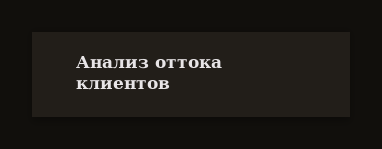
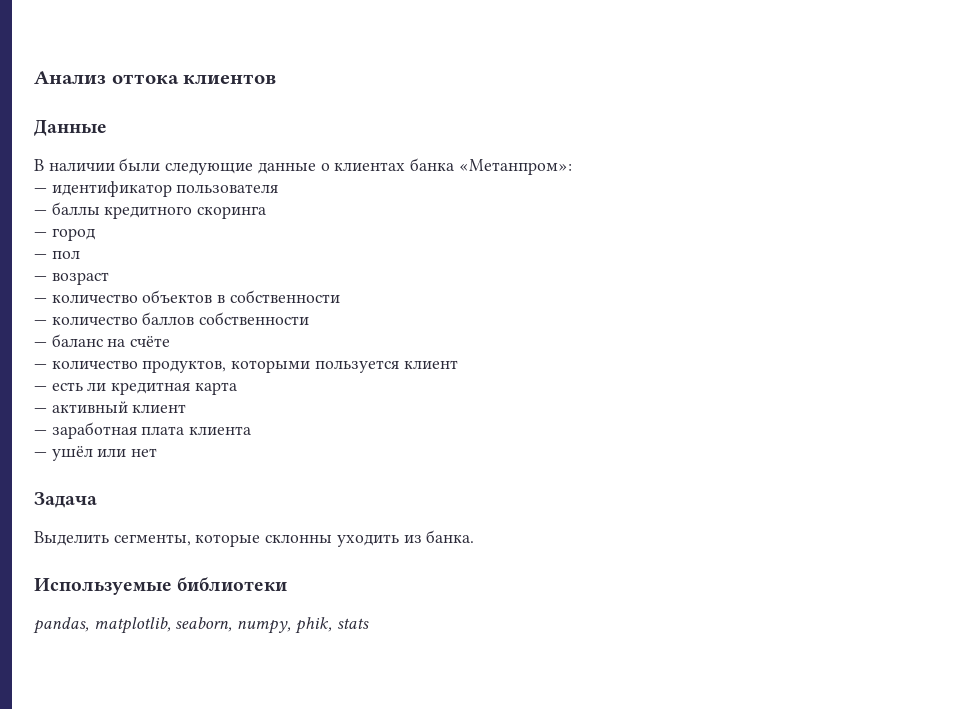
(170, 85) none -> [34,120,107,136] [34,158,572,175] [34,181,279,197] [34,202,267,219] [34,228,95,241] [34,250,80,259] [34,272,109,285] [34,290,340,303] [34,312,310,325] [34,334,171,347] [34,360,458,373] [34,382,237,395] [34,401,187,413] [34,422,252,439] [34,446,158,461] [34,492,97,508] [34,530,475,547] [34,577,288,595] [33,617,369,634] // Данные // В наличии были следующие данные о клиентах банка «Метанпром»: // — идентификатор пользователя // — баллы кредитного скоринга // — город // — пол // — возраст // — количество объектов в собственности // — количество баллов собственности // — баланс на счёте // — количество продуктов, которыми пользуется клиент // — есть ли кредитная карта // — активный клиент // — заработная плата клиента // — ушёл или нет // Задача // Выделить сегменты, которые склонны уходить из банка. // Используемые библиотеки // pandas, matplotlib, seaborn, numpy, phik, stats

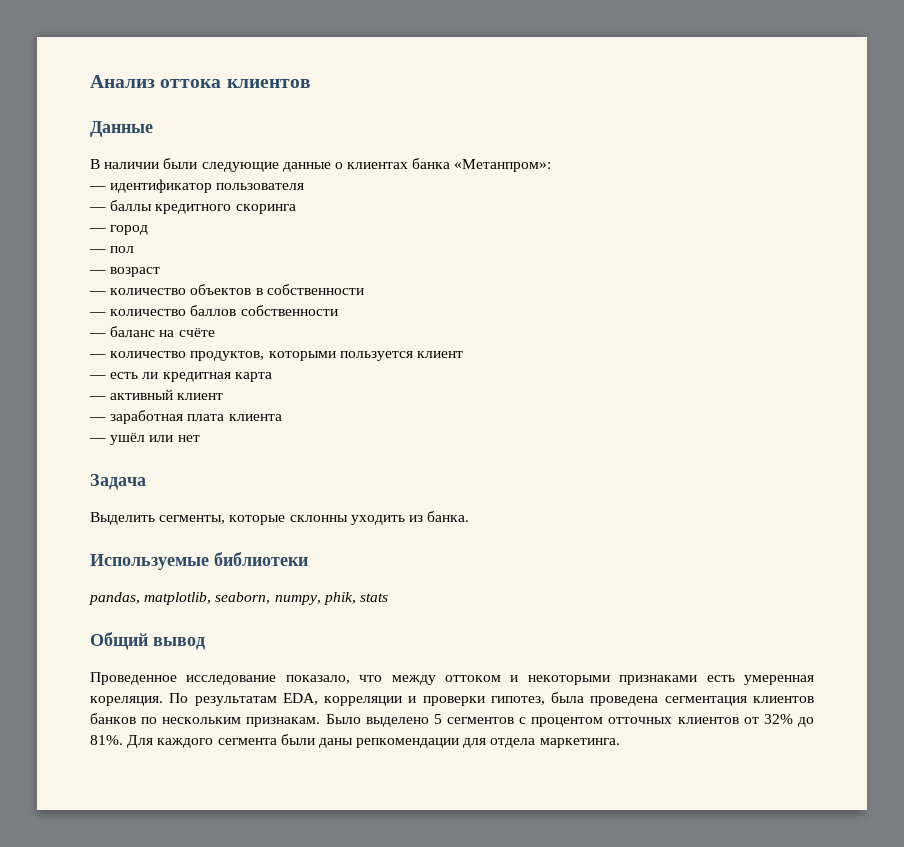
(369, 623) none -> [90,632,205,650] [90,672,814,685] [90,692,814,706] [90,713,814,727] [90,734,620,748] // Общий вывод // Проведенное исследование показало, что между оттоком и некоторыми признаками есть умеренная кореляция. По результатам EDA, корреляции и проверки гипотез, была проведена сегментация клиентов банков по нескольким признакам. Было выделено 5 сегментов с процентом отточных клиентов от 32% до 81%. Для каждого сегмента были даны репкомендации для отдела маркетинга.

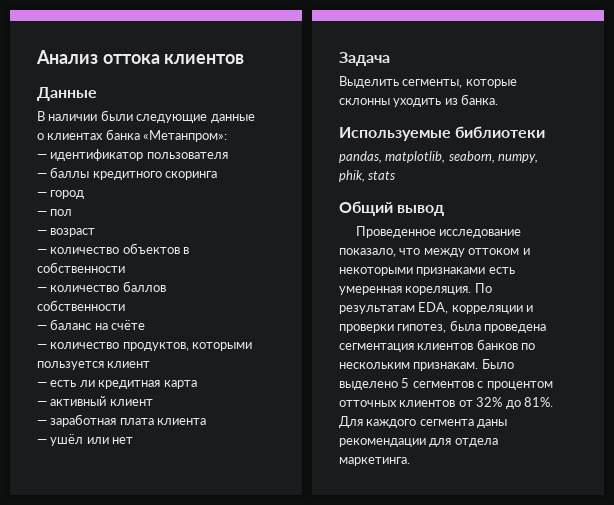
[280,734,460,748] были даны репкомендации -> [477,419,508,428] [339,438,426,447] даны рекомендации

